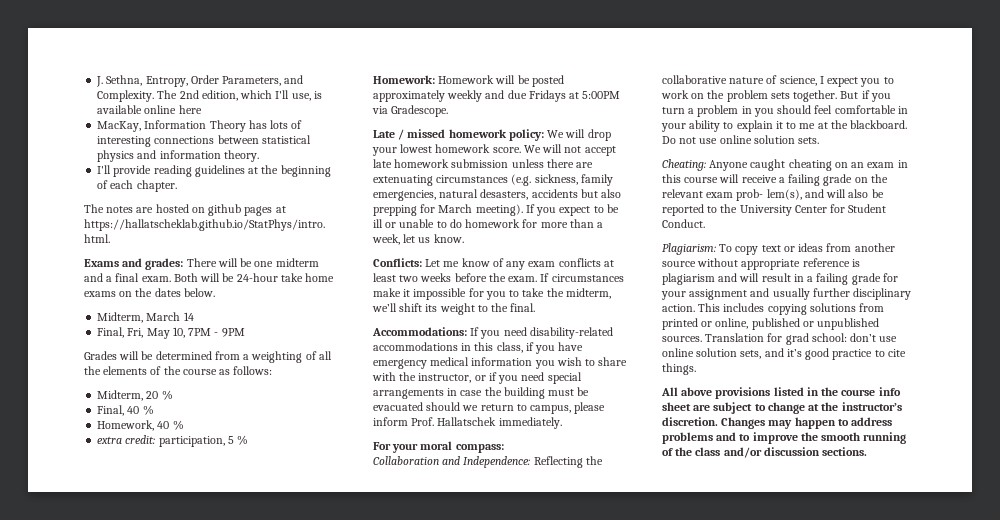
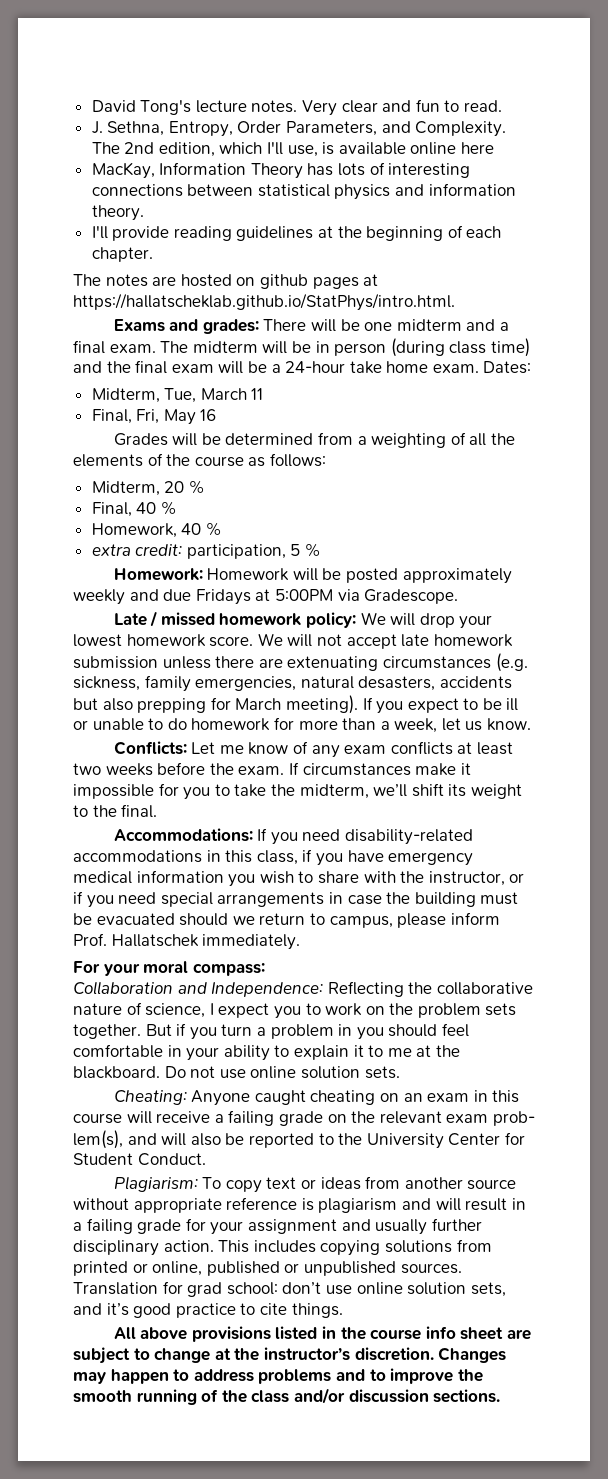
(96, 81) none -> [91,99,503,116] David Tong's lecture notes. Very clear and fun to read. //
[173,273,335,282] [84,288,215,297] [97,312,194,323] Both will be 24-hour take home exams on the dates below. // Midterm, March 14 -> [160,338,530,357] [73,360,532,374] [91,388,264,403] The midterm will be in person (during class time) and the final exam will be a 24-hour take home exam. Dates: // Midterm, Tue, March 11
[172,327,245,338] 10, 7PM - 9PM -> [200,409,217,421] 16

